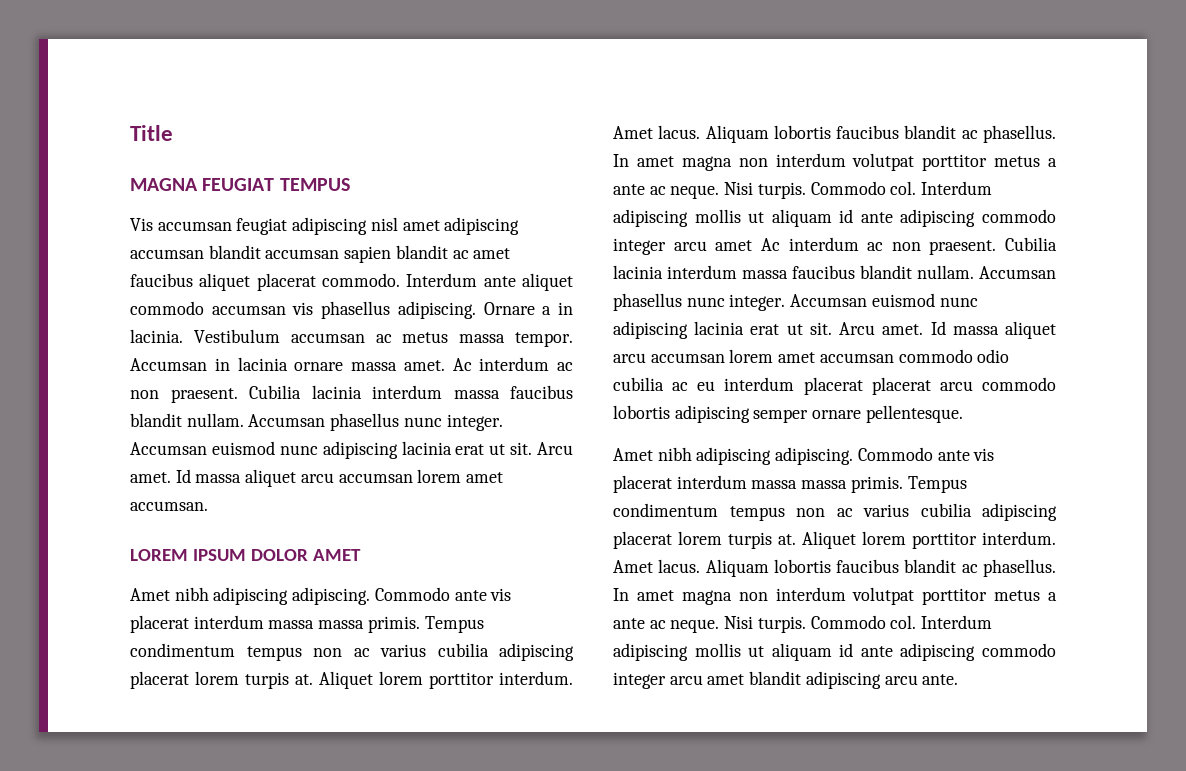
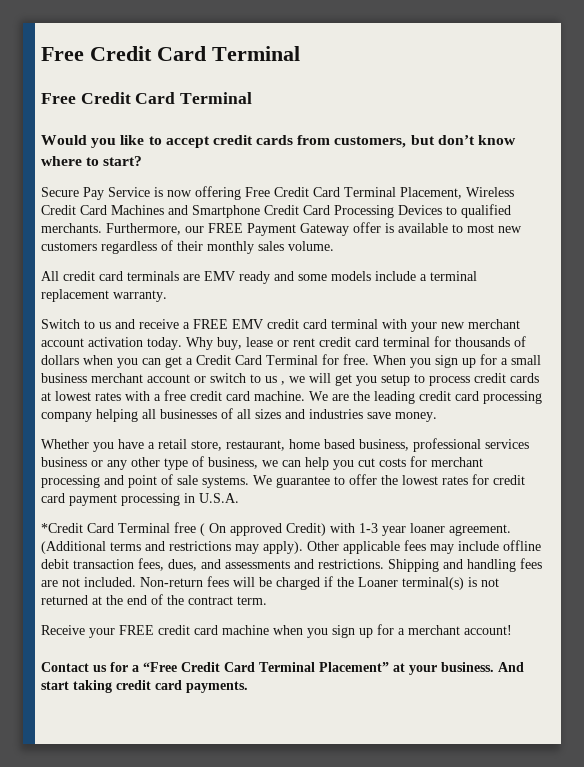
[130,125,173,141] [130,178,350,191] [130,217,520,235] [130,245,511,263] [130,273,573,291] [130,301,573,319] [130,329,573,347] [130,357,573,371] [130,385,573,403] [130,413,503,431] [130,441,573,459] [130,469,504,487] [130,501,208,511] [130,549,362,561] [130,587,512,605] [130,615,484,633] [130,643,574,661] [130,671,573,689] [613,125,1056,143] [613,153,1057,171] [613,181,993,199] [613,209,1056,227] [613,237,1057,255] [613,265,1056,279] [613,293,978,311] [613,321,1056,339] [613,349,1010,363] [613,377,1056,395] [613,405,963,423] [613,447,995,465] [613,475,967,493] [613,503,1057,521] [613,531,1056,549] [613,559,1056,577] [613,587,1057,605] [613,615,993,633] [613,643,1056,661] [613,671,959,689] Title // MAGNA FEUGIAT TEMPUS // Vis accumsan feugiat adipiscing nisl amet adipiscing accumsan blandit accumsan sapien blandit ac amet faucibus aliquet placerat commodo. Interdum ante aliquet commodo accumsan vis phasellus adipiscing. Ornare a in lacinia. Vestibulum accumsan ac metus massa tempor. Accumsan in lacinia ornare massa amet. Ac interdum ac non praesent. Cubilia lacinia interdum massa faucibus blandit nullam. Accumsan phasellus nunc integer. Accumsan euismod nunc adipiscing lacinia erat ut sit. Arcu amet. Id massa aliquet arcu accumsan lorem amet accumsan. // LOREM IPSUM DOLOR AMET // Amet nibh adipiscing adipiscing. Commodo ante vis placerat interdum massa massa primis. Tempus condimentum tempus non ac varius cubilia adipiscing placerat lorem turpis at. Aliquet lorem porttitor interdum. Amet lacus. Aliquam lobortis faucibus blandit ac phasellus. In amet magna non interdum volutpat porttitor metus a ante ac neque. Nisi turpis. Commodo col. Interdum adipiscing mollis ut aliquam id ante adipiscing commodo integer arcu amet Ac interdum ac non praesent. Cubilia lacinia interdum massa faucibus blandit nullam. Accumsan phasellus nunc integer. Accumsan euismod nunc adipiscing lacinia erat ut sit. Arcu amet. Id massa aliquet arcu accumsan lorem amet accumsan commodo odio cubilia ac eu interdum placerat placerat arcu commodo lobortis adipiscing semper ornare pellentesque. // Amet nibh adipiscing adipiscing. Commodo ante vis placerat interdum massa massa primis. Tempus condimentum tempus non ac varius cubilia adipiscing placerat lorem turpis at. Aliquet lorem porttitor interdum. Amet lacus. Aliquam lobortis faucibus blandit ac phasellus. In amet magna non interdum volutpat porttitor metus a ante ac neque. Nisi turpis. Commodo col. Interdum adipiscing mollis ut aliquam id ante adipiscing commodo integer arcu amet blandit adipiscing arcu ante. -> [41,46,300,61] [41,92,253,104] [41,135,517,148] [41,156,143,166] [41,186,514,200] [41,204,511,218] [41,222,522,236] [41,240,334,254] [41,271,477,284] [41,289,167,302] [41,319,520,332] [41,336,526,350] [41,354,541,368] [41,373,539,386] [41,390,542,404] [41,408,437,422] [41,438,529,452] [41,456,483,470] [41,474,525,488] [41,493,239,506] [41,522,511,536] [41,540,541,554] [41,558,542,572] [41,576,499,590] [41,594,267,605] [41,624,512,638] [41,662,524,675] [41,680,248,693] Free Credit Card Terminal // Free Credit Card Terminal // Would you like to accept credit cards from customers, but don’t know where to start? // Secure Pay Service is now offering Free Credit Card Terminal Placement, Wireless Credit Card Machines and Smartphone Credit Card Processing Devices to qualified merchants. Furthermore, our FREE Payment Gateway offer is available to most new customers regardless of their monthly sales volume. // All credit card terminals are EMV ready and some models include a terminal replacement warranty. // Switch to us and receive a FREE EMV credit card terminal with your new merchant account activation today. Why buy, lease or rent credit card terminal for thousands of dollars when you can get a Credit Card Terminal for free. When you sign up for a small business merchant account or switch to us , we will get you setup to process credit cards at lowest rates with a free credit card machine. We are the leading credit card processing company helping all businesses of all sizes and industries save money. // Whether you have a retail store, restaurant, home based business, professional services business or any other type of business, we can help you cut costs for merchant processing and point of sale systems. We guarantee to offer the lowest rates for credit card payment processing in U.S.A. // *Credit Card Terminal free ( On approved Credit) with 1-3 year loaner agreement. (Additional terms and restrictions may apply). Other applicable fees may include offline debit transaction fees, dues, and assessments and restrictions. Shipping and handling fees are not included. Non-return fees will be charged if the Loaner terminal(s) is not returned at the end of the contract term. // Receive your FREE credit card machine when you sign up for a merchant account! // Contact us for a “Free Credit Card Terminal Placement” at your business. And start taking credit card payments.

